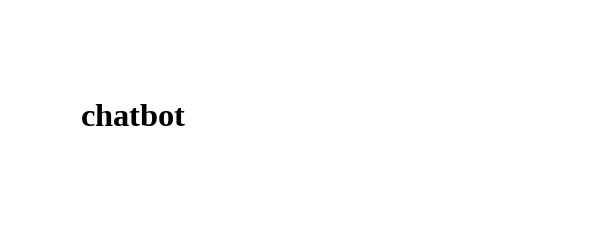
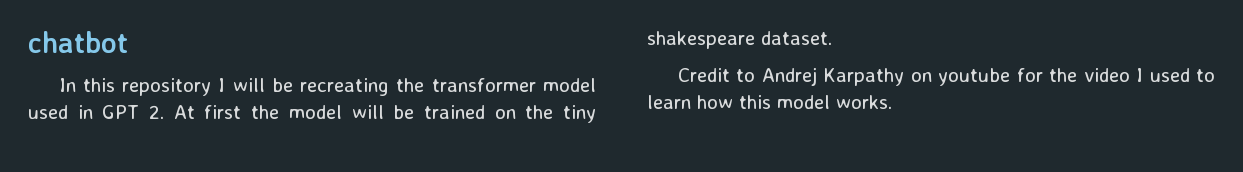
(185, 115) none -> [58,78,596,96] [28,105,596,123] [647,31,832,49] [677,67,1215,86] [647,95,892,109] // In this repository I will be recreating the transformer model used in GPT 2. At first the model will be trained on the tiny shakespeare dataset. // Credit to Andrej Karpathy on youtube for the video I used to learn how this model works.

